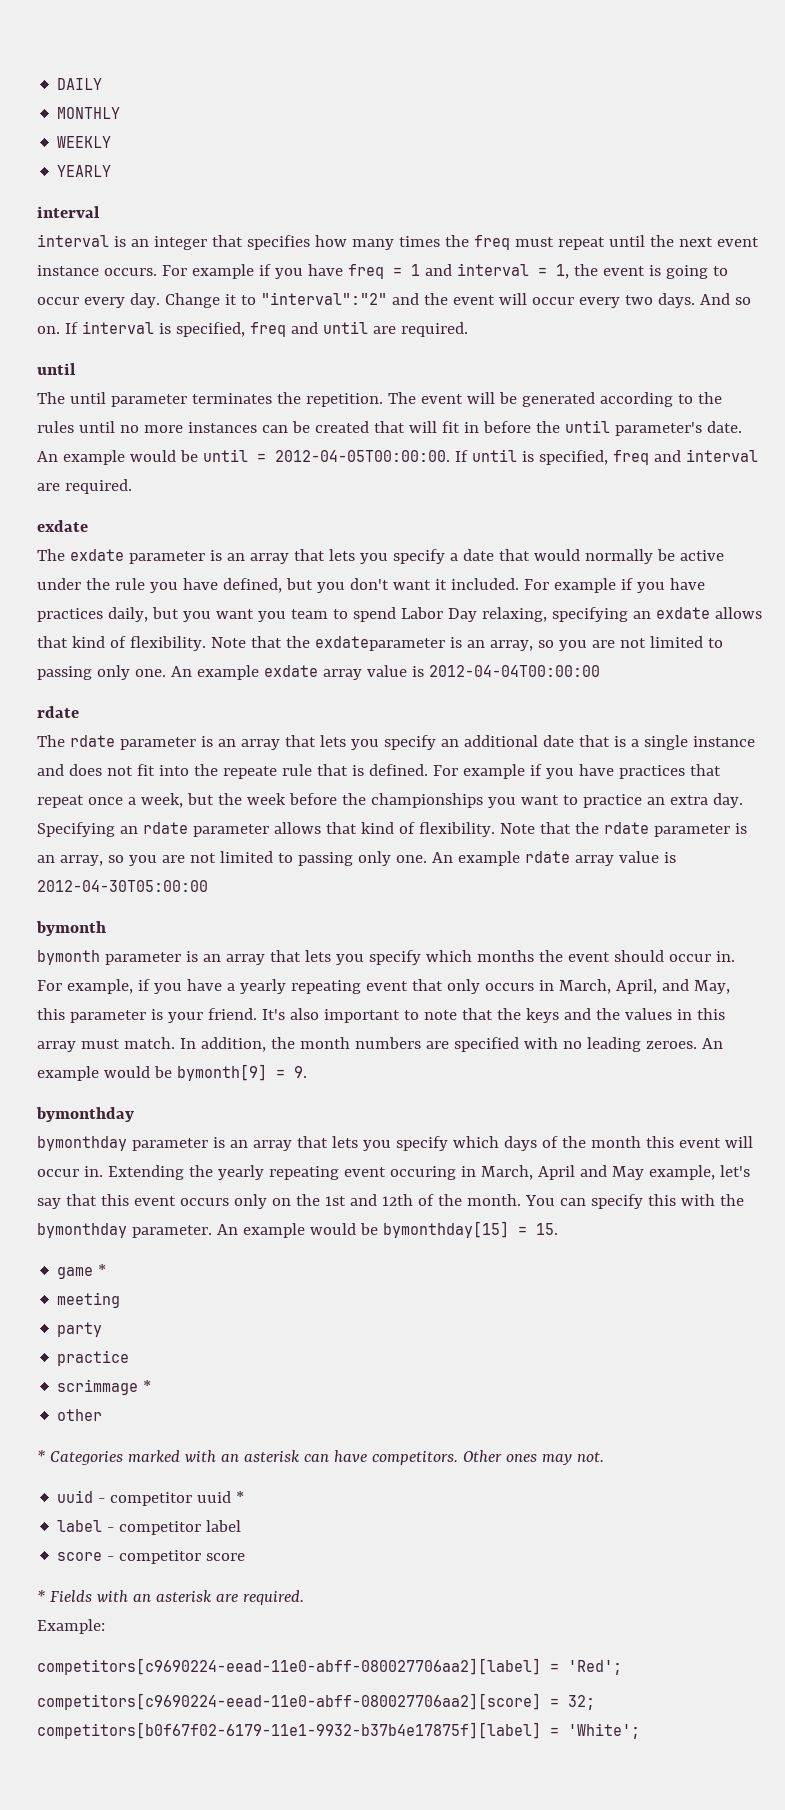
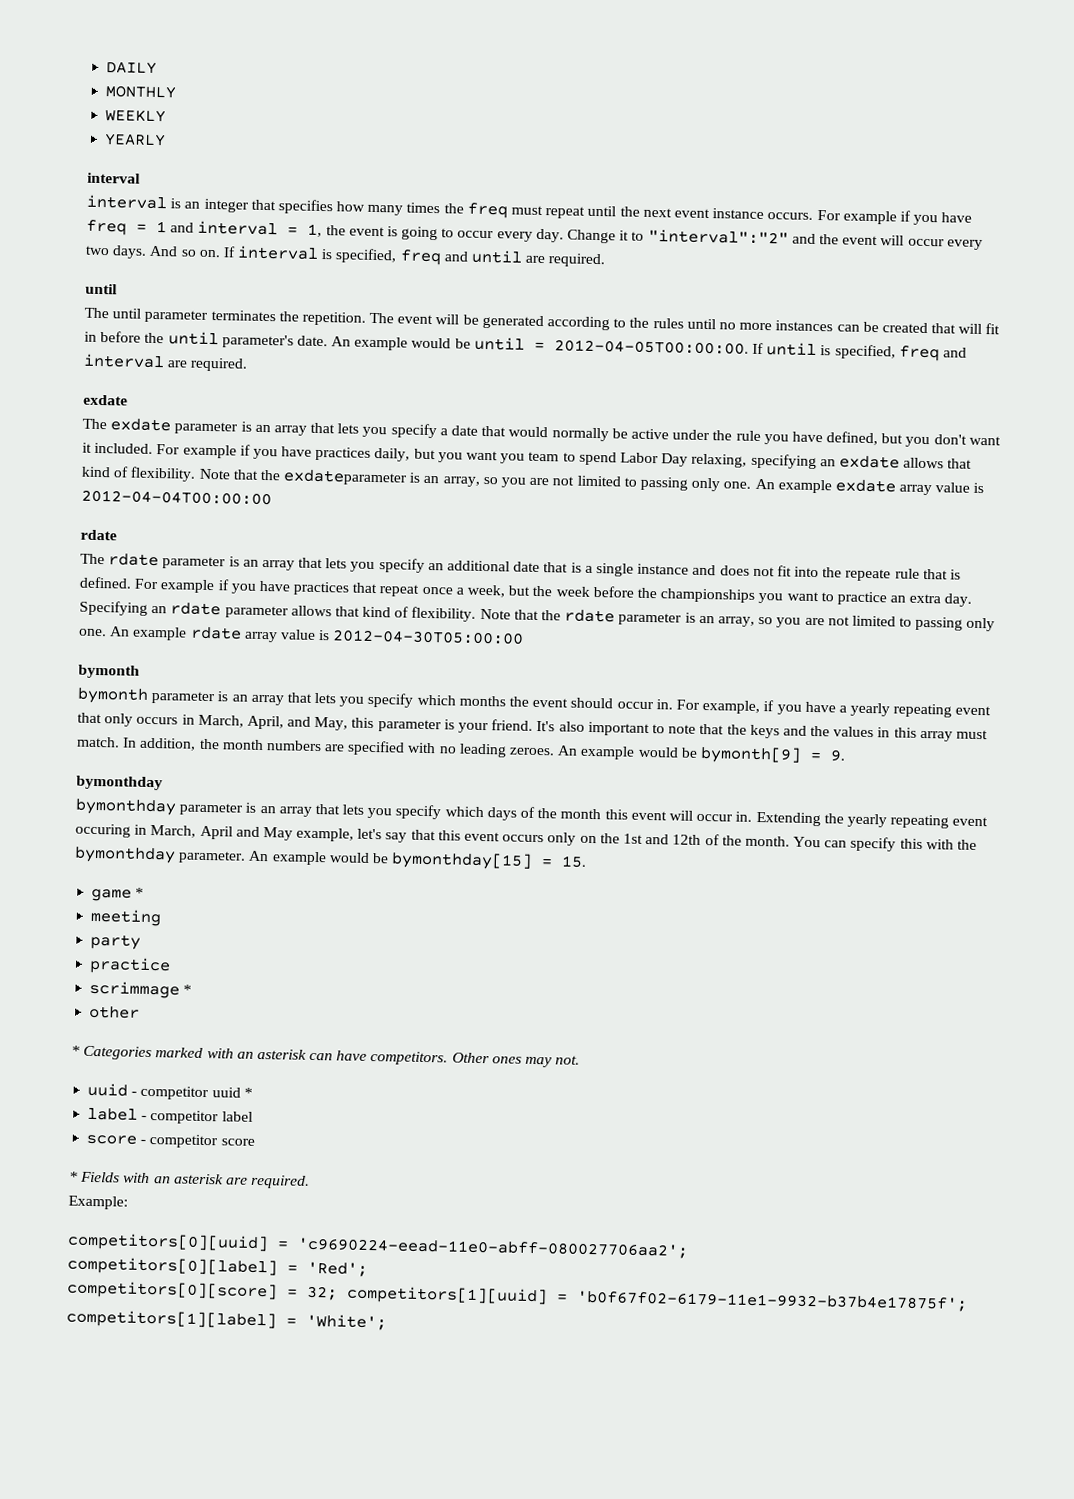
[37,1658,541,1675] competitors[c9690224-eead-11e0-abff-080027706aa2][label] -> [67,1232,689,1259] [67,1256,278,1277] competitors[0][uuid] = 'c9690224-eead-11e0-abff-080027706aa2'; // competitors[0][label]
[37,1693,541,1710] competitors[c9690224-eead-11e0-abff-080027706aa2][score] -> [66,1280,278,1301] competitors[0][score]
[37,1722,541,1739] competitors[b0f67f02-6179-11e1-9932-b37b4e17875f][label] -> [346,1285,968,1312] [66,1309,277,1330] competitors[1][uuid] = 'b0f67f02-6179-11e1-9932-b37b4e17875f'; // competitors[1][label]

